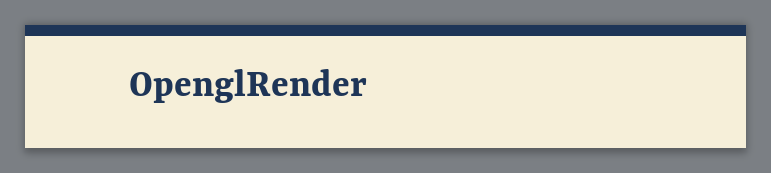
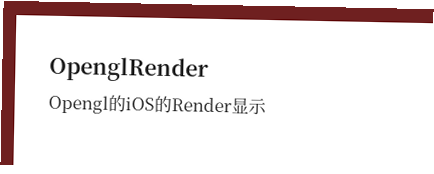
(367, 86) none -> [48,94,267,115] // Opengl的iOS的Render显示

